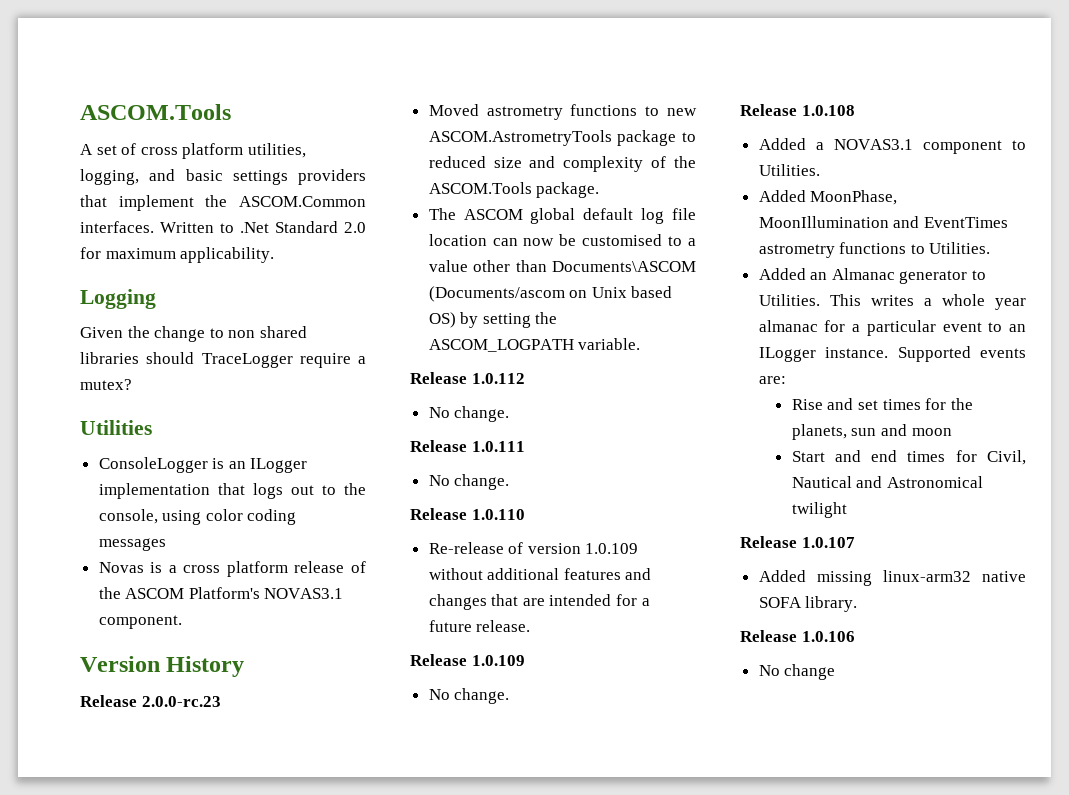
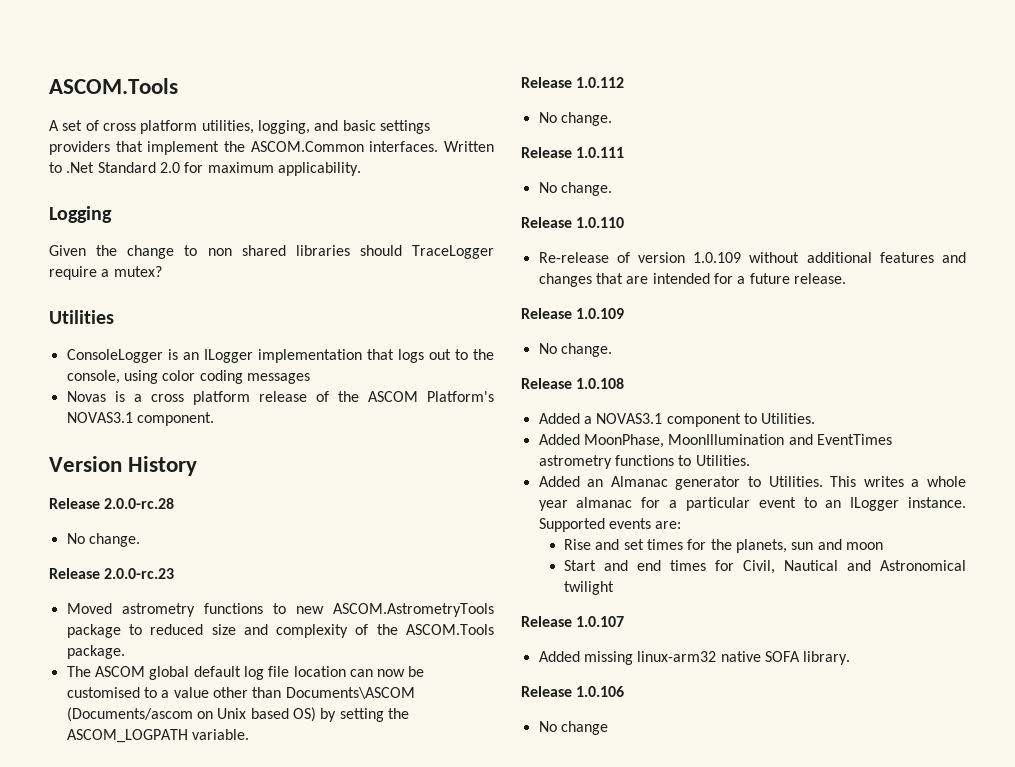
(245, 666) none -> [49,498,175,509] [66,533,140,547] // Release 2.0.0-rc.28 // No change.

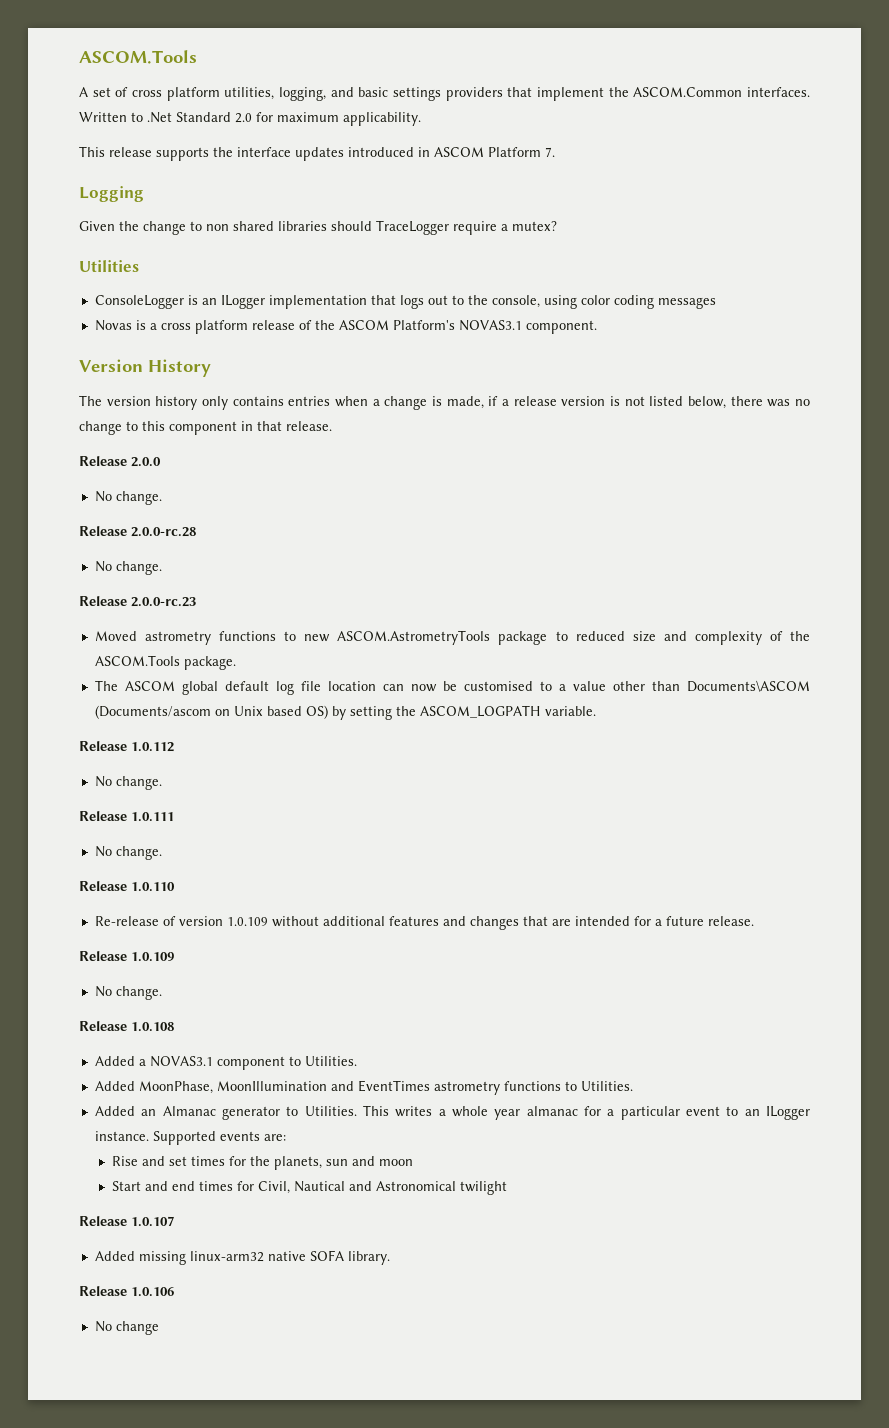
(361, 169) none -> [79,146,555,161] // This release supports the interface updates introduced in ASCOM Platform 7.
(198, 466) none -> [79,395,810,410] [79,421,332,435] [79,456,161,467] [94,491,162,505] // The version history only contains entries when a change is made, if a release version is not listed below, there was no change to this component in that release. // Release 2.0.0 // No change.

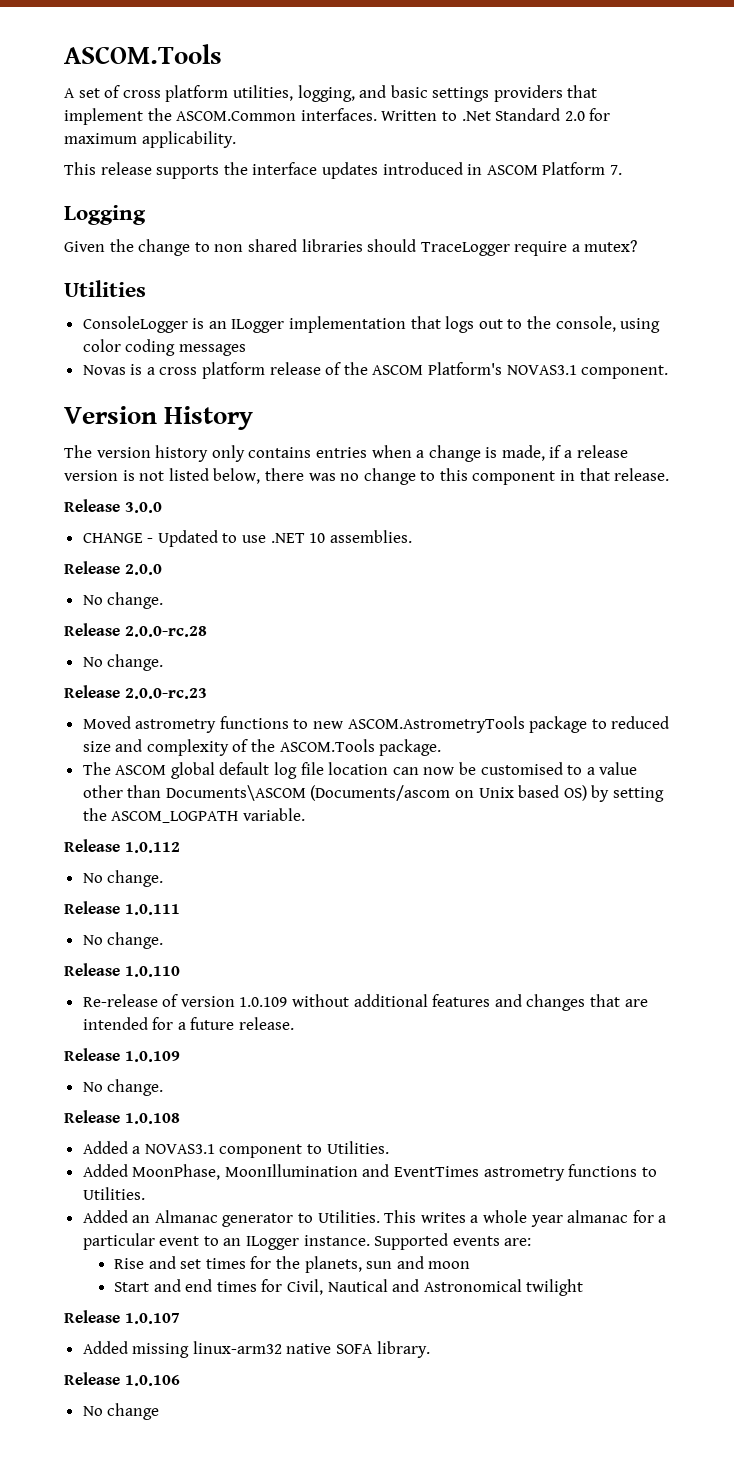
(332, 426) none -> [64,499,162,513] [82,530,412,547] // Release 3.0.0 // CHANGE - Updated to use .NET 10 assemblies.

